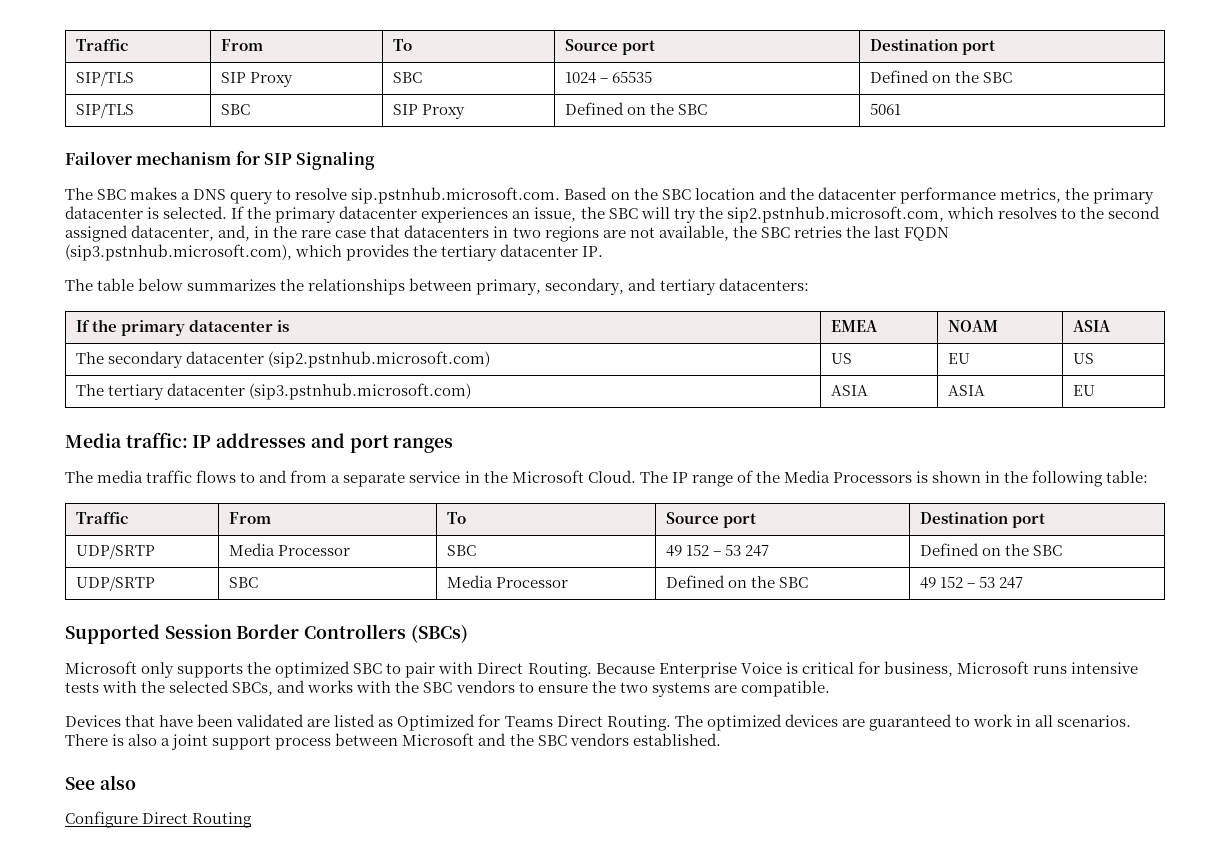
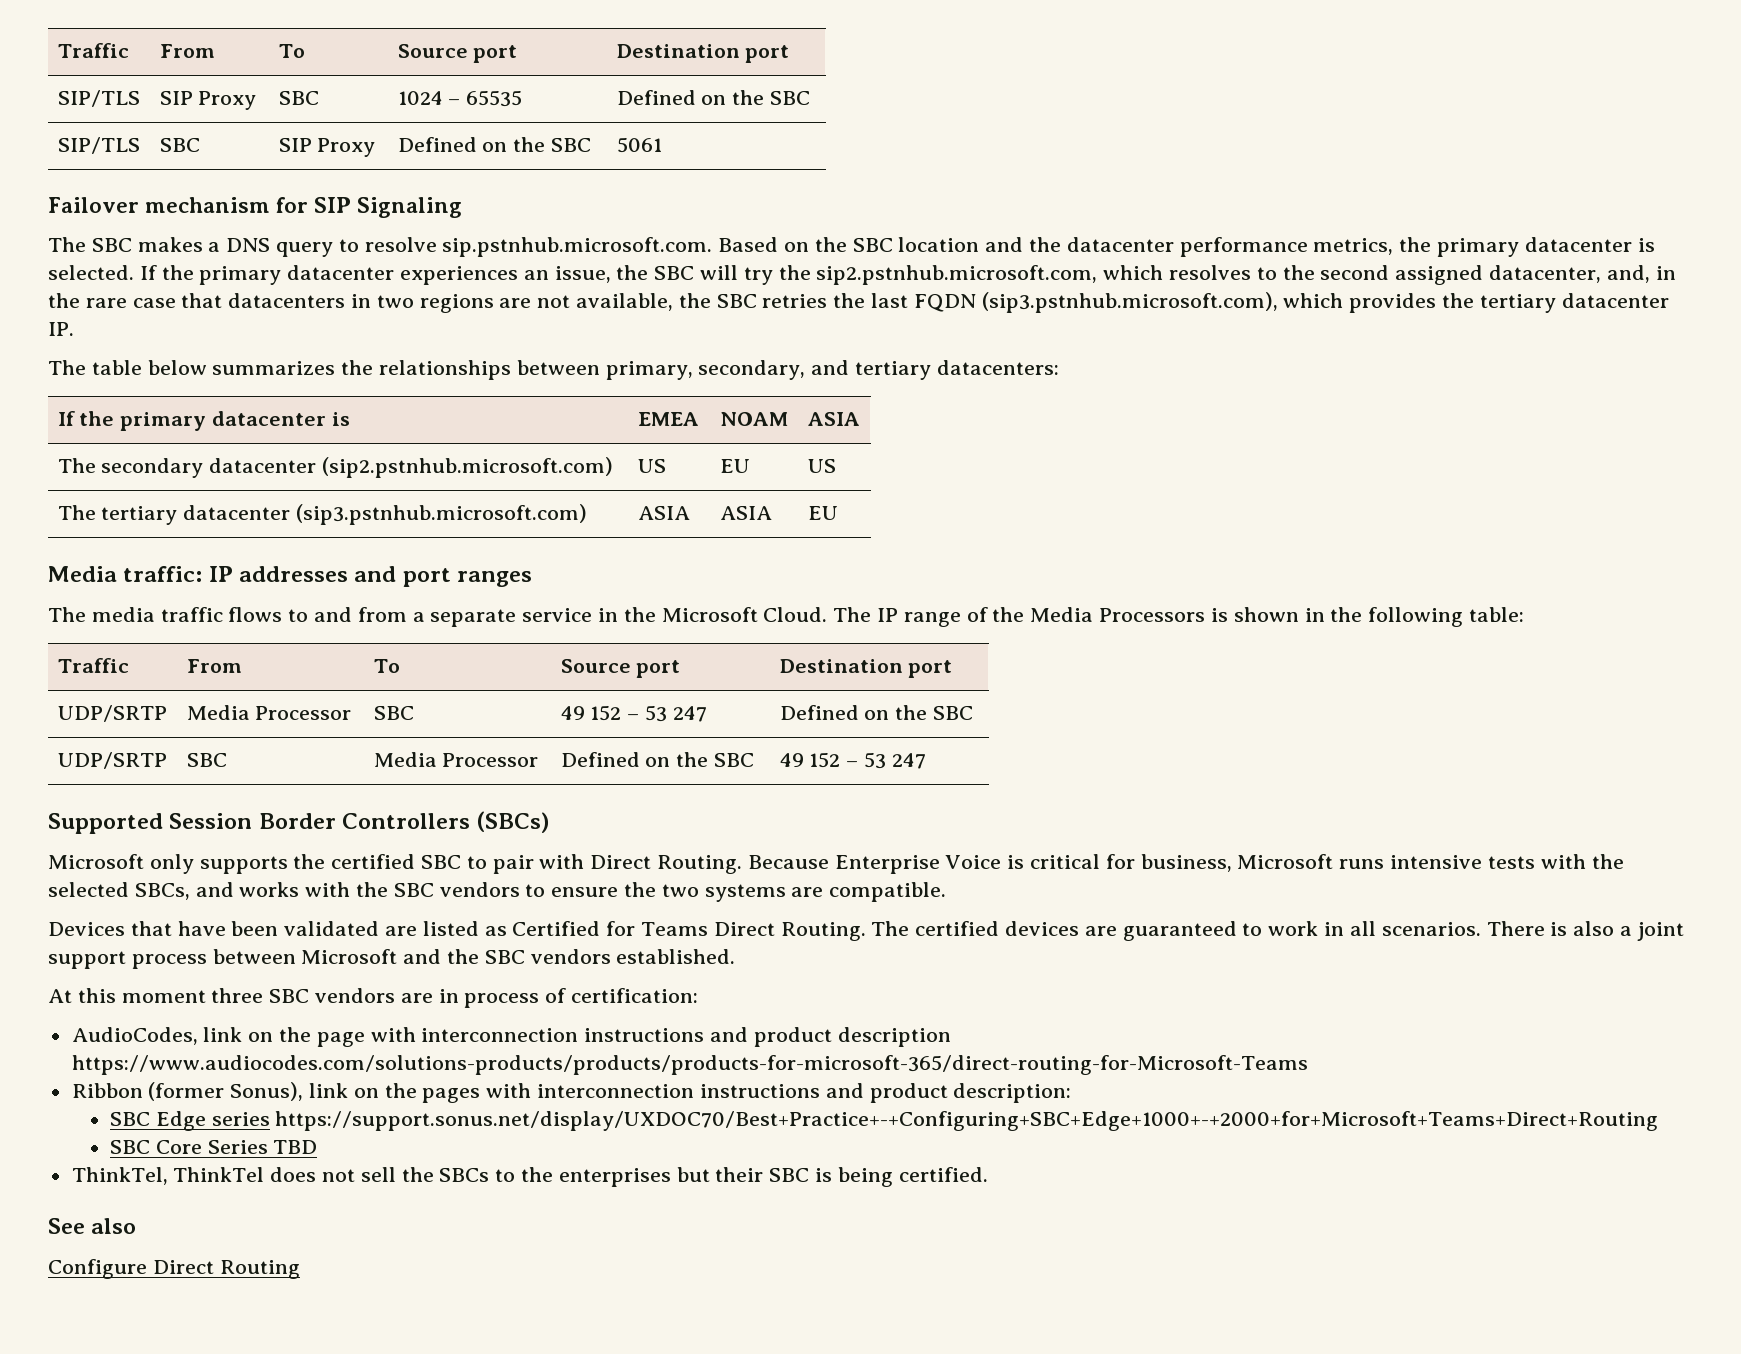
[275,661,351,678] optimized -> [331,854,416,869] certified
[397,714,476,731] Optimized -> [512,921,601,936] Certified
[706,714,782,731] optimized -> [915,921,1000,936] certified
(721, 739) none -> [48,988,699,1008] [71,1027,951,1047] [71,1055,1308,1075] [71,1082,1072,1103] [109,1111,1659,1131] [109,1140,318,1154] [71,1167,988,1187] // At this moment three SBC vendors are in process of certification: // AudioCodes, link on the page with interconnection instructions and product description https://www.audiocodes.com/solutions-products/products/products-for-microsoft-365/direct-routing-for-Microsoft-Teams // Ribbon (former Sonus), link on the pages with interconnection instructions and product description: // SBC Edge series https://support.sonus.net/display/UXDOC70/Best+Practice+-+Configuring+SBC+Edge+1000+-+2000+for+Microsoft+Teams+Direct+Routing // SBC Core Series TBD // ThinkTel, ThinkTel does not sell the SBCs to the enterprises but their SBC is being certified.

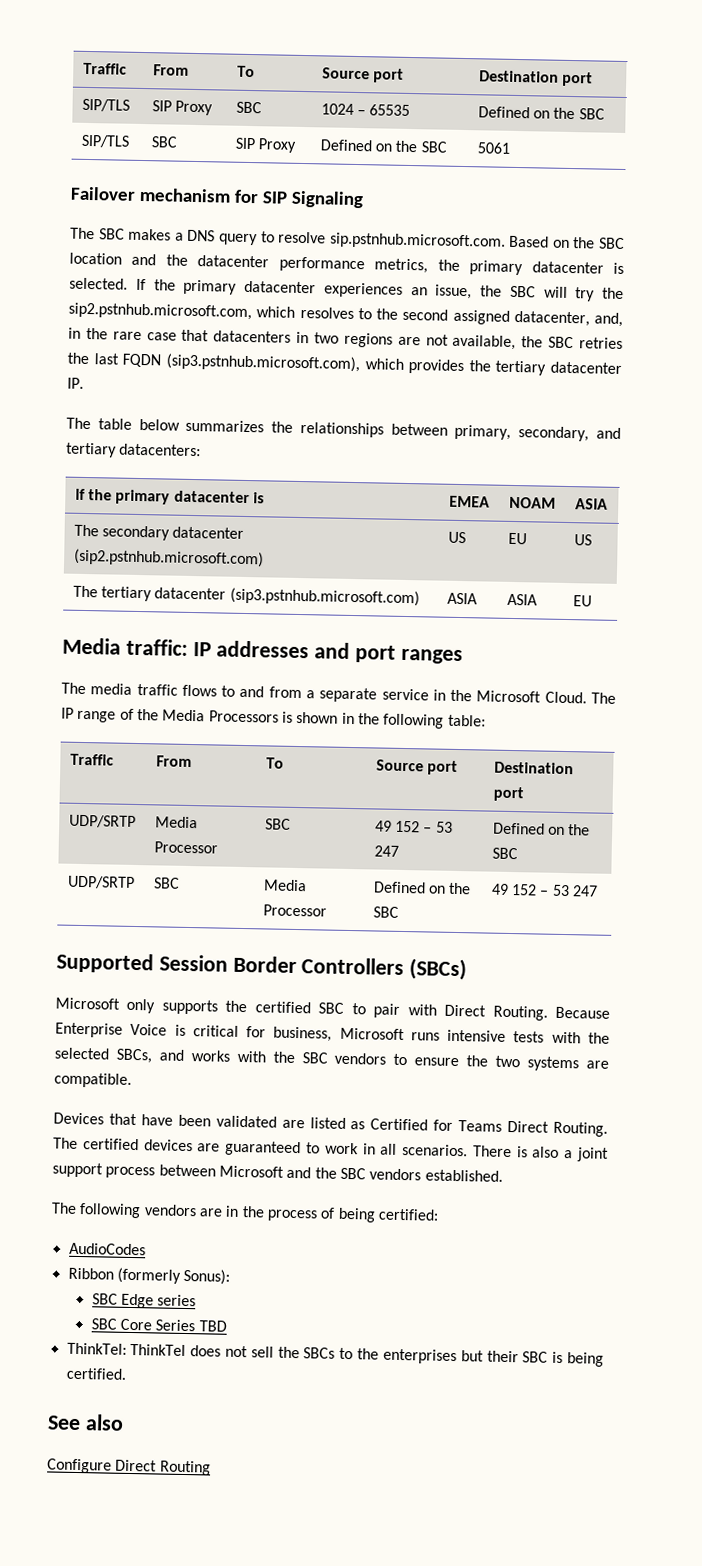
[48,988,310,1003] At this moment three SBC -> [51,1202,142,1219] The following
(459, 996) none -> [241,1206,265,1218] the
[571,988,699,1003] [71,1027,951,1047] [71,1055,1308,1075] [71,1082,1072,1103] certification: // AudioCodes, link on the page with interconnection instructions and product description https://www.audiocodes.com/solutions-products/products/products-for-microsoft-365/direct-routing-for-Microsoft-Teams // Ribbon (former Sonus), link on the pages with interconnection instructions and product description: -> [337,1207,439,1223] [68,1242,146,1256] [67,1267,231,1285] being certified: // AudioCodes // Ribbon (formerly Sonus):
[275,1111,1659,1131] https://support.sonus.net/display/UXDOC70/Best+Practice+-+Configuring+SBC+Edge+1000+-+2000+for+Microsoft+Teams+Direct+Routing -> (197, 1300) none
[71,1167,168,1185] ThinkTel, -> [66,1342,127,1355] ThinkTel:

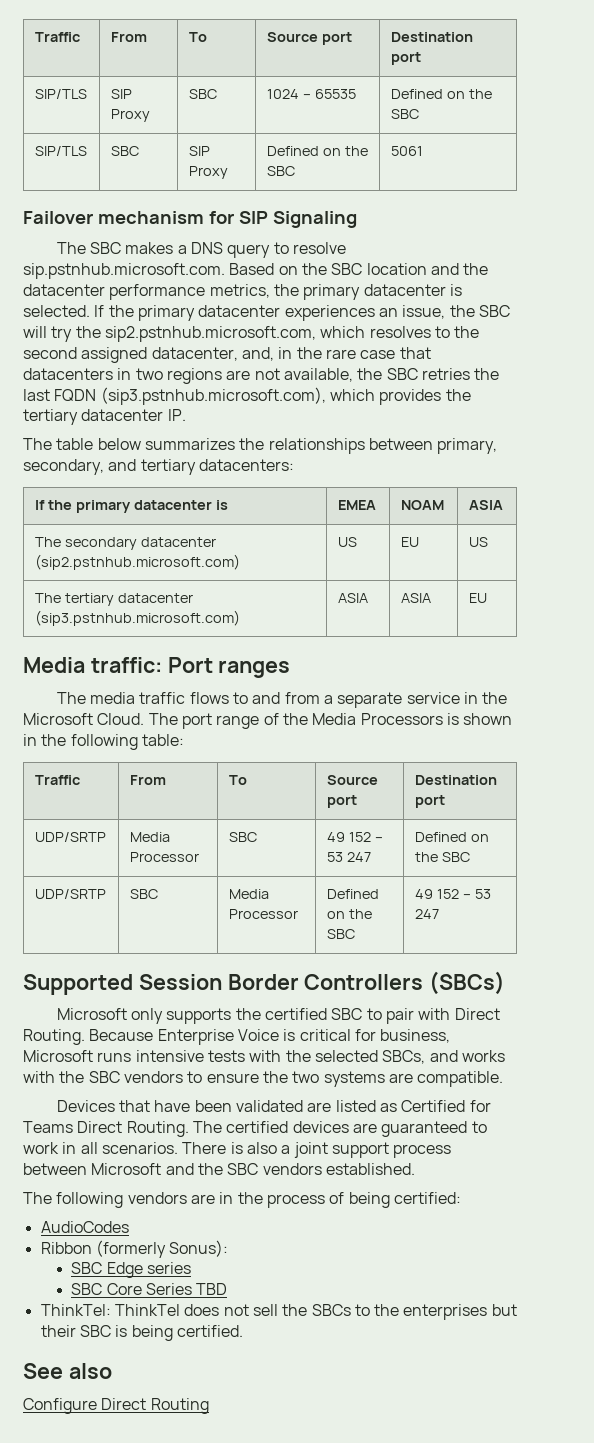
[192,640,397,663] IP addresses and port -> [167,657,213,673] Port
[61,707,74,719] IP -> [181,713,212,729] port

